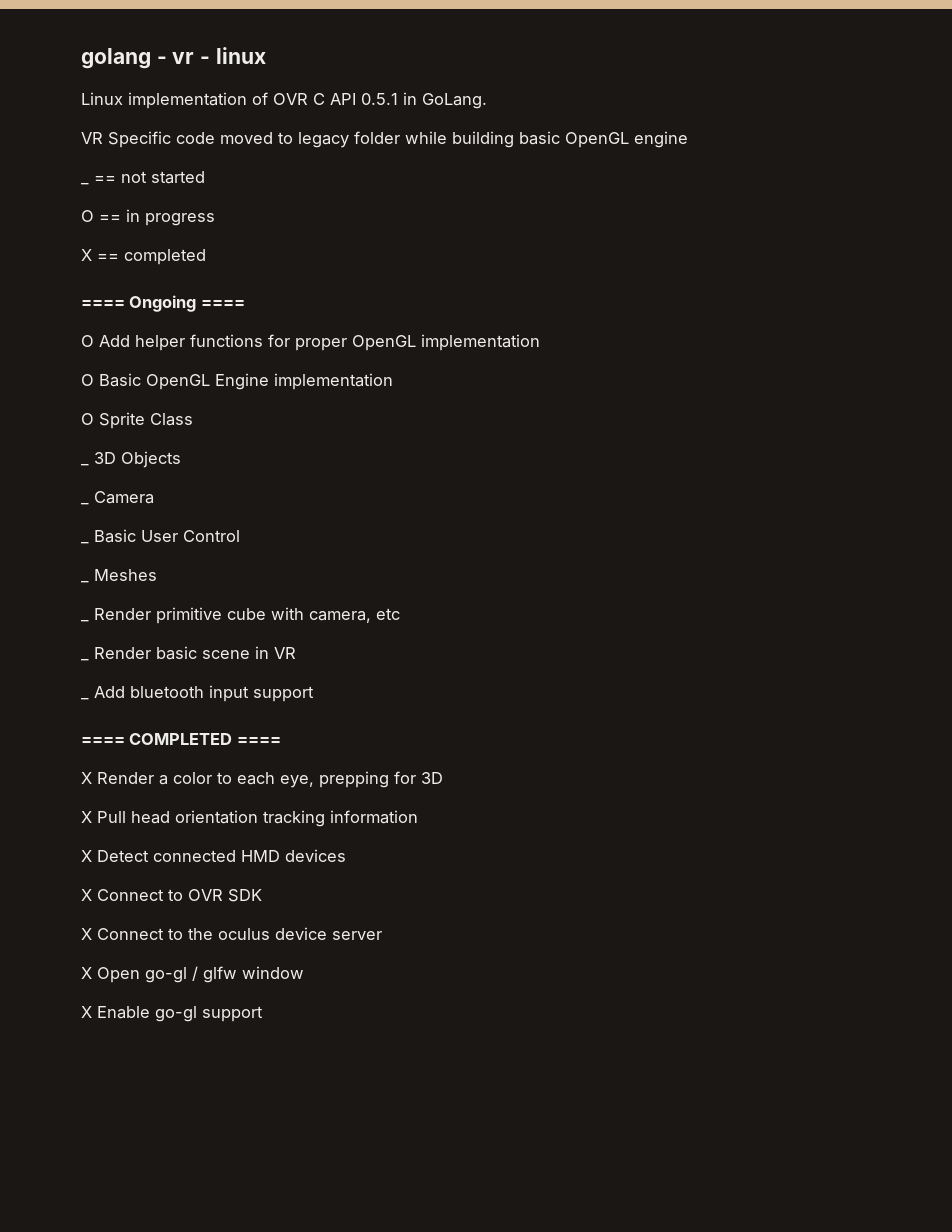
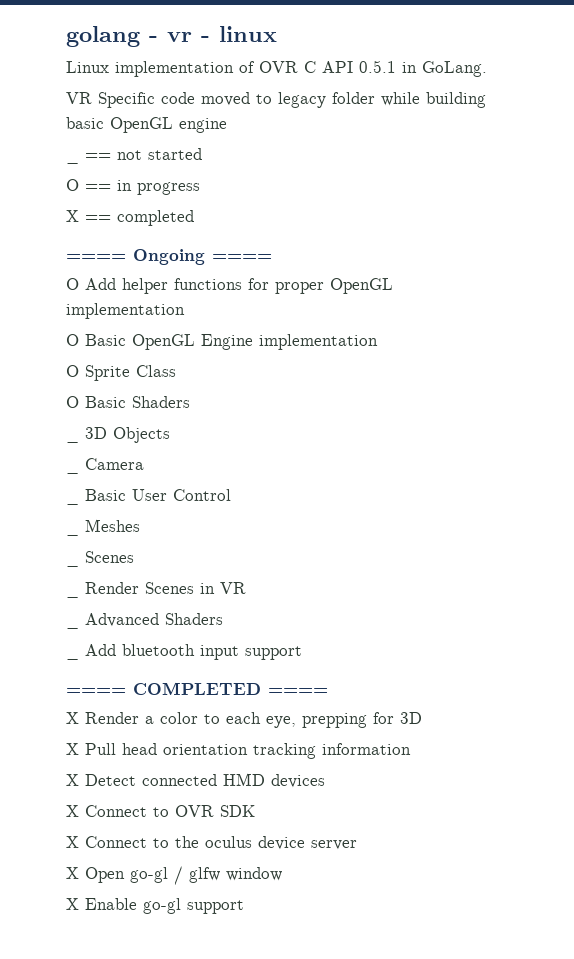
(193, 419) none -> [66,396,190,408] // O Basic Shaders
[94,607,400,624] [81,659,89,661] [94,646,250,660] Render primitive cube with camera, etc // _ Render basic scene -> [85,551,134,563] [66,594,79,598] [85,582,194,594] Scenes // _ Render Scenes
(296, 653) none -> [66,613,223,629] // _ Advanced Shaders

